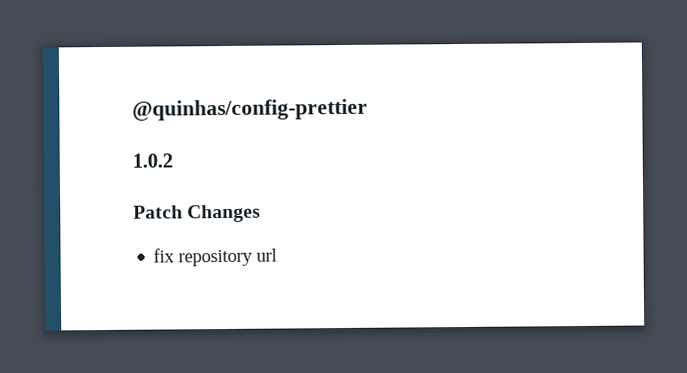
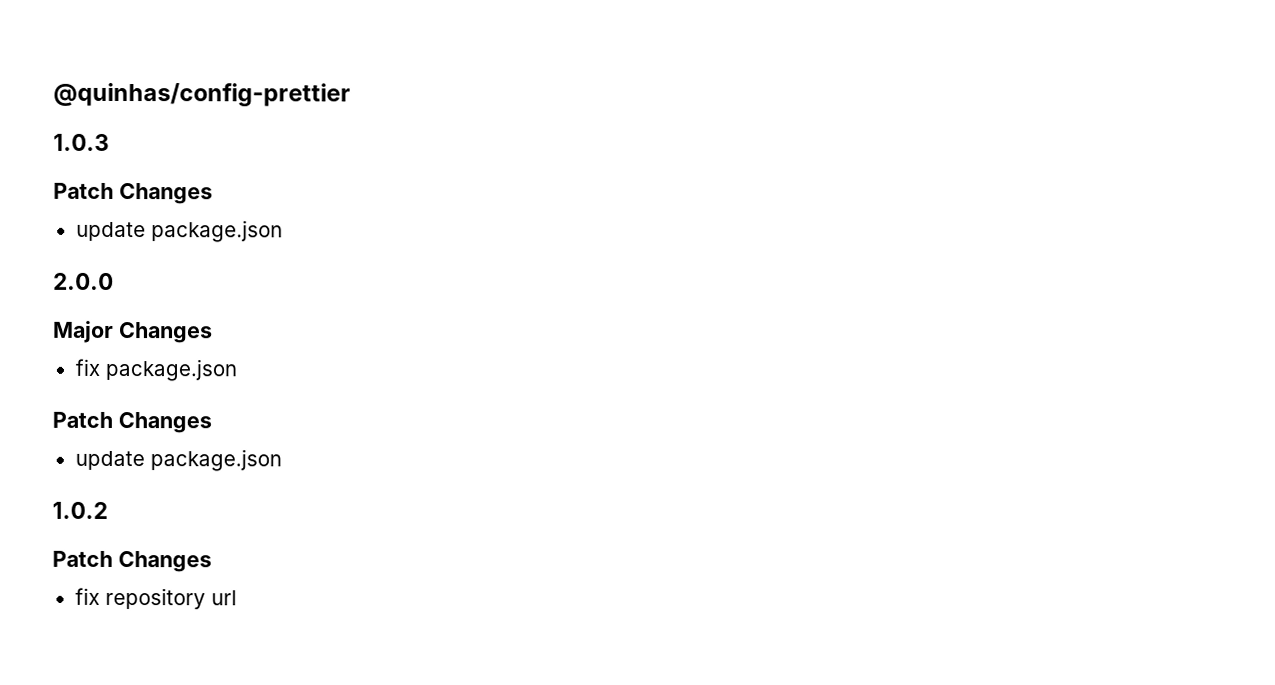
(368, 109) none -> [53,133,110,151] [53,182,213,205] [75,220,283,243] [53,272,114,290] [52,320,213,344] [74,358,237,382] [52,411,212,434] [74,449,282,472] // 1.0.3 // Patch Changes // update package.json // 2.0.0 // Major Changes // fix package.json // Patch Changes // update package.json

